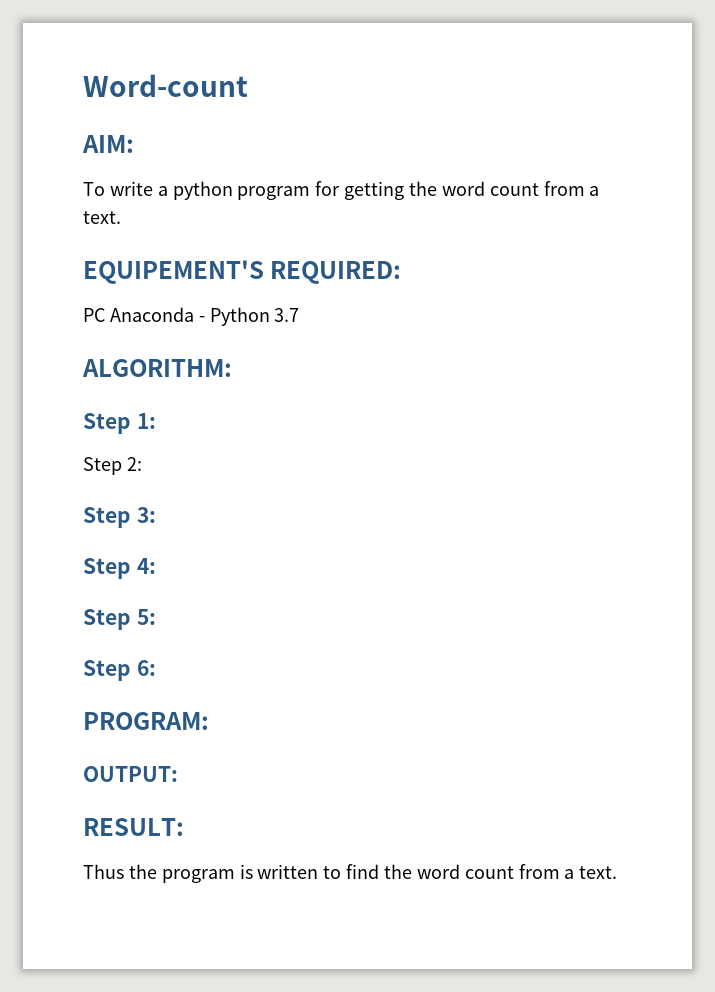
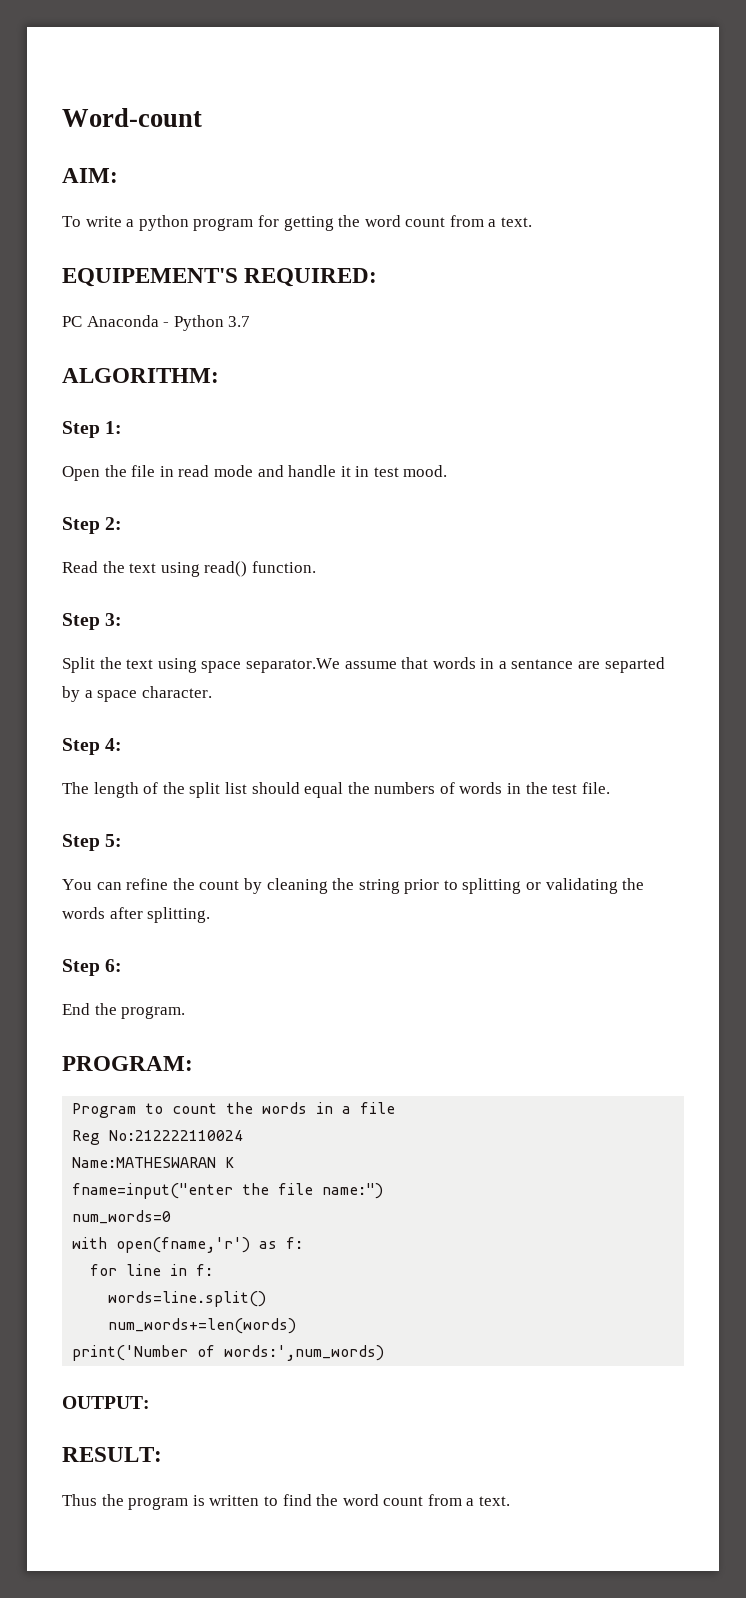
[83,457,142,475] [83,507,156,528] [83,558,156,579] [83,609,156,630] [83,660,156,681] [83,712,209,730] Step 2: // Step 3: // Step 4: // Step 5: // Step 6: // PROGRAM: -> [62,465,448,481] [62,517,123,534] [62,561,316,577] [62,613,123,630] [62,657,665,673] [62,686,212,702] [62,738,123,755] [62,782,610,798] [62,834,123,851] [62,878,645,894] [62,907,211,923] [62,959,123,976] [62,1003,186,1019] [62,1056,193,1071] [72,1102,396,1118] [72,1130,244,1145] [72,1157,235,1168] [72,1183,384,1199] [72,1210,172,1224] [72,1237,304,1253] [90,1264,214,1276] [108,1291,267,1307] [108,1318,297,1334] [72,1345,385,1361] Open the file in read mode and handle it in test mood. // Step 2: // Read the text using read() function. // Step 3: // Split the text using space separator.We assume that words in a sentance are separted by a space character. // Step 4: // The length of the split list should equal the numbers of words in the test file. // Step 5: // You can refine the count by cleaning the string prior to splitting or validating the words after splitting. // Step 6: // End the program. // PROGRAM: // Program to count the words in a file // Reg No:212222110024 // Name:MATHESWARAN K // fname=input("enter the file name:") // num_words=0 // with open(fname,'r') as f: // for line in f: // words=line.split() // num_words+=len(words) // print('Number of words:',num_words)

